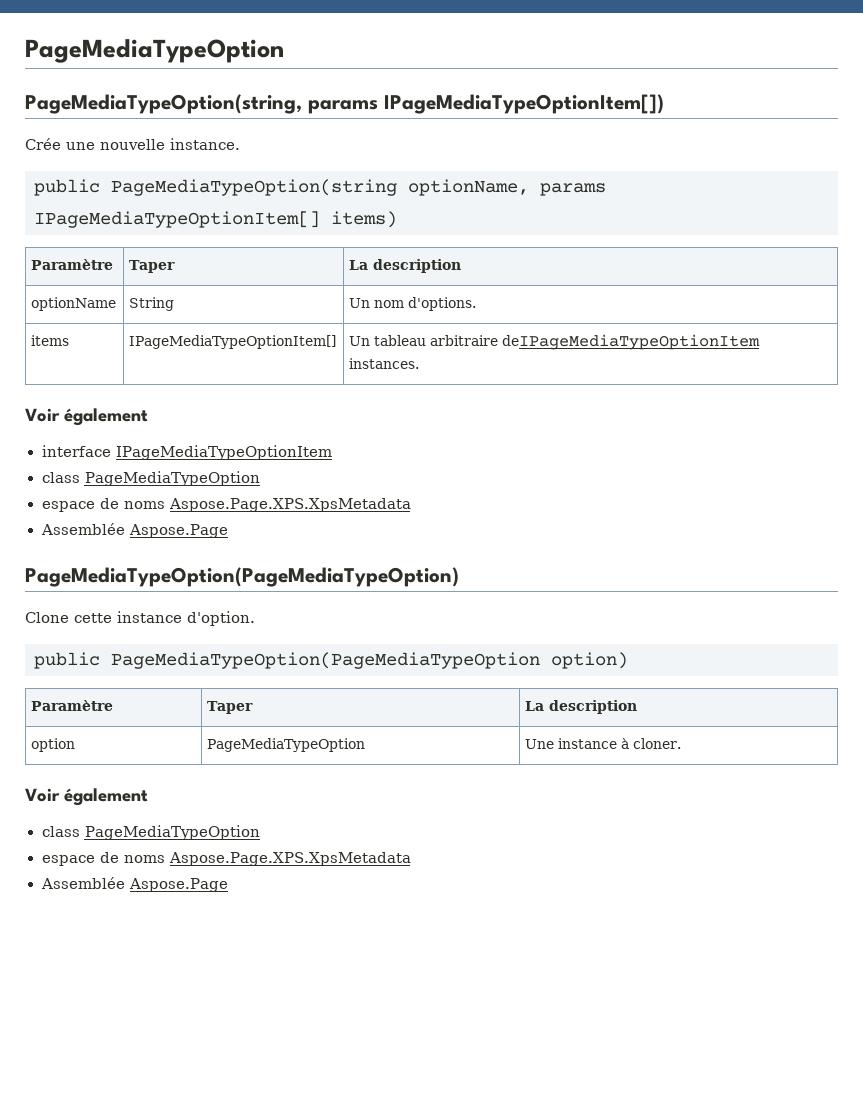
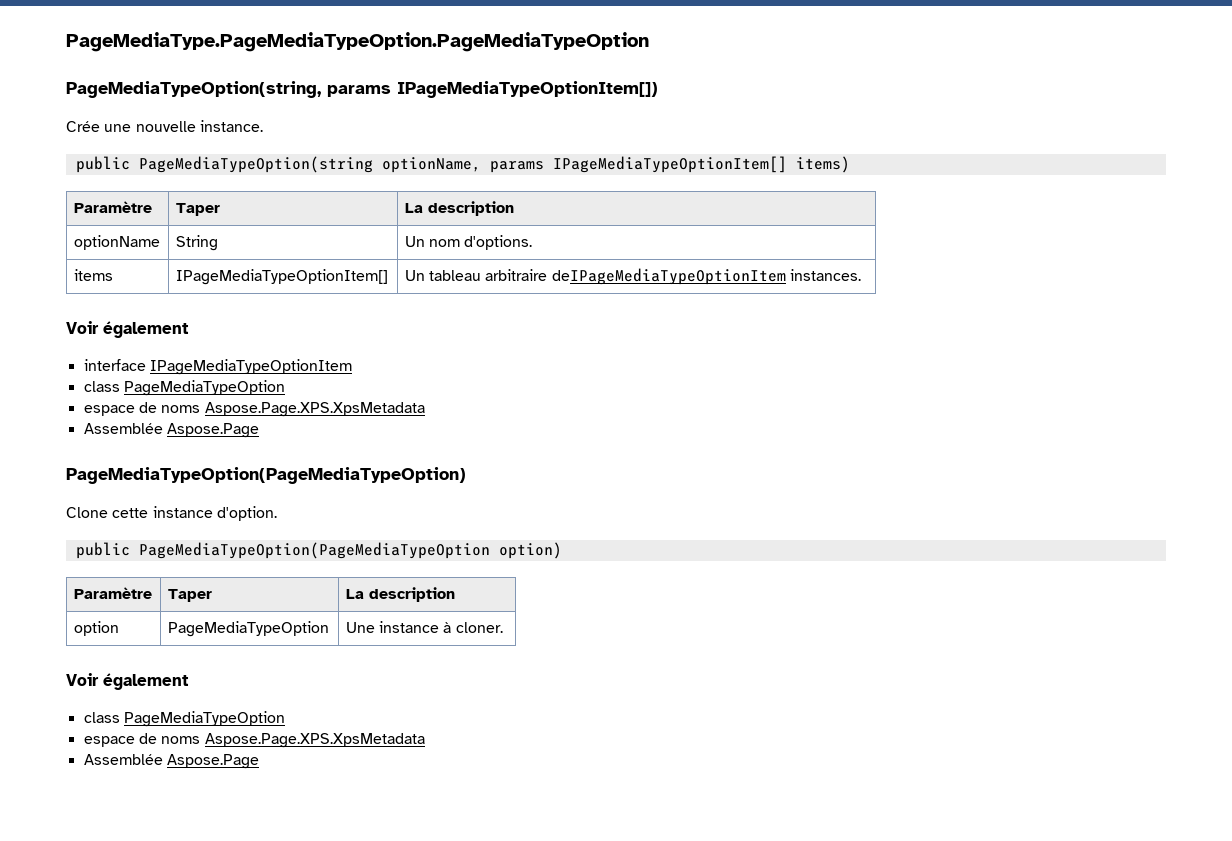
[25,39,284,63] PageMediaTypeOption -> [66,32,649,52] PageMediaType.PageMediaTypeOption.PageMediaTypeOption

